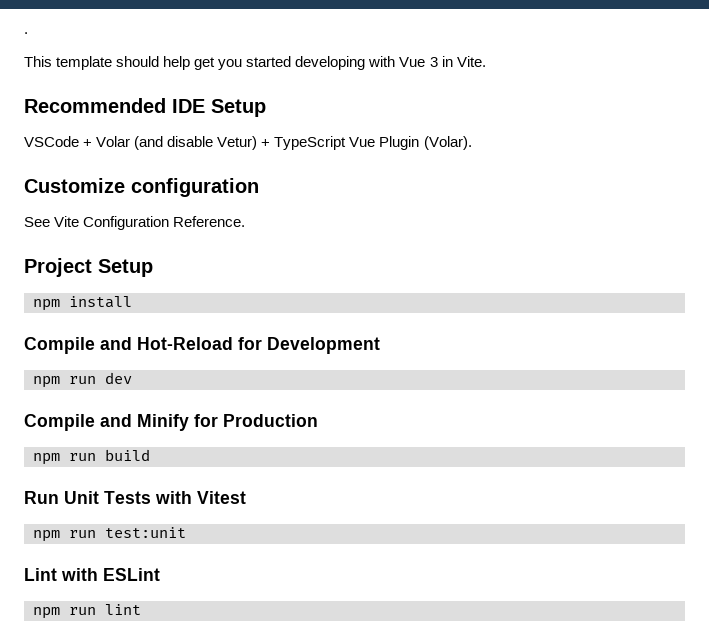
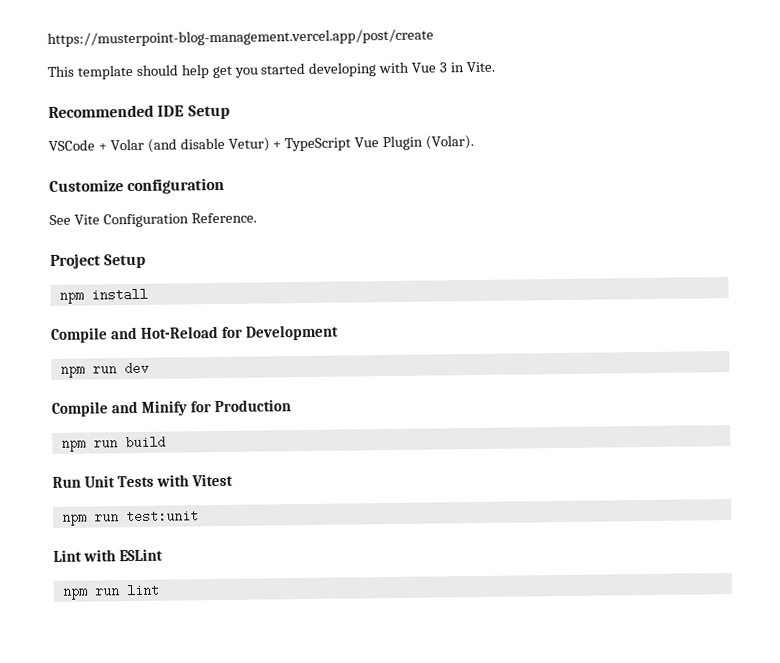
[24,32,28,34] . -> [47,28,434,47] https://musterpoint-blog-management.vercel.app/post/create

